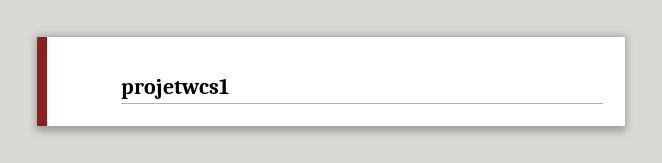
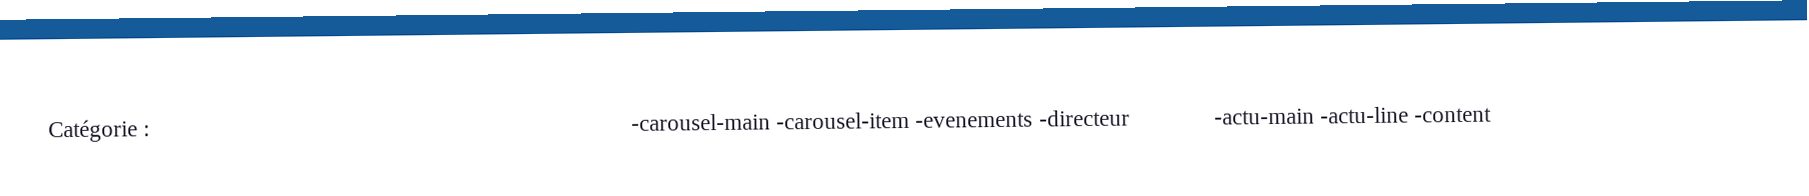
[121,78,229,99] projetwcs1 -> [48,119,151,143] [631,106,1493,131] Catégorie : // -carousel-main -carousel-item -evenements -directeur -actu-main -actu-line -content

